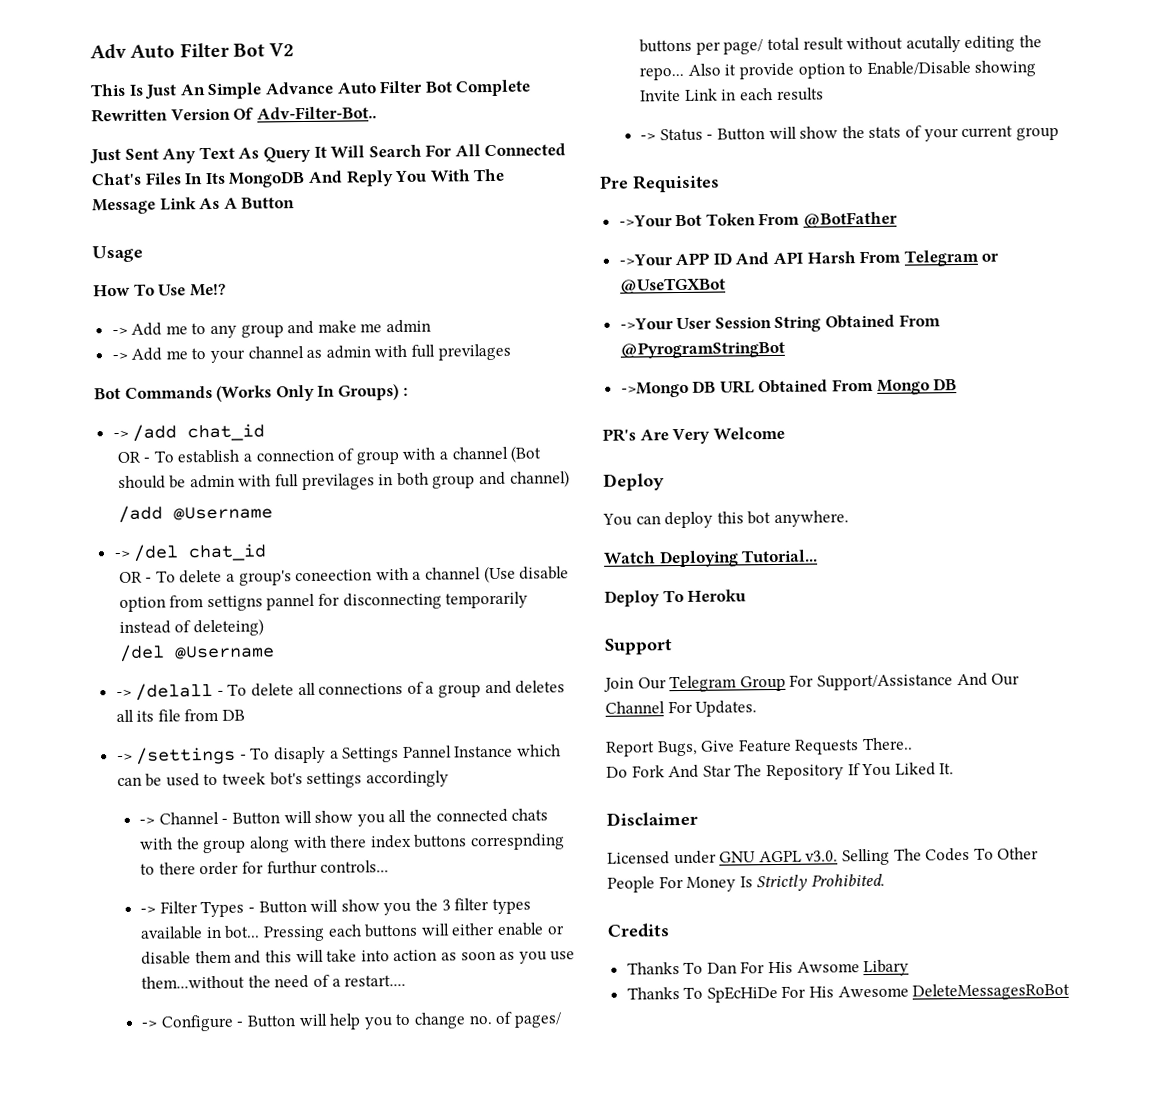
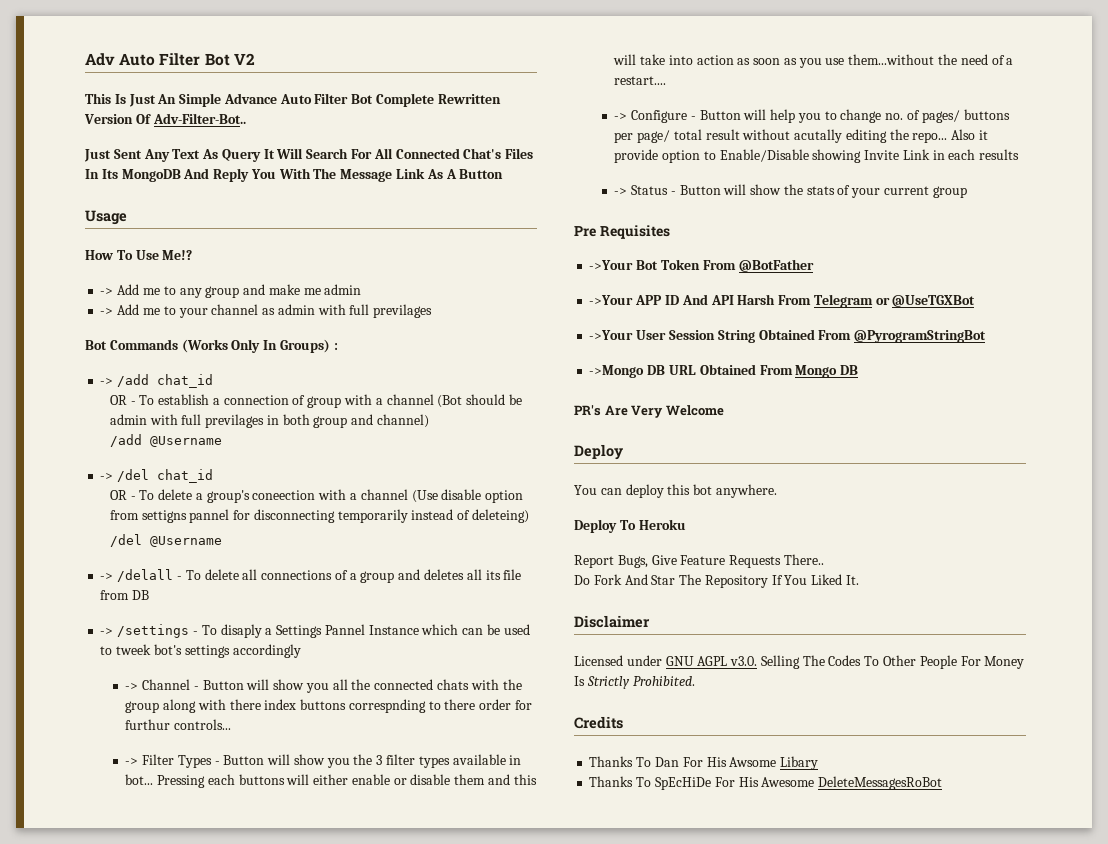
[603,549,819,568] // Watch Deploying Tutorial... -> (777, 491) none
[604,638,673,655] [603,672,1021,693] [605,700,758,717] // Support // Join Our Telegram Group For Support/Assistance And Our Channel For Updates. -> (686, 524) none

